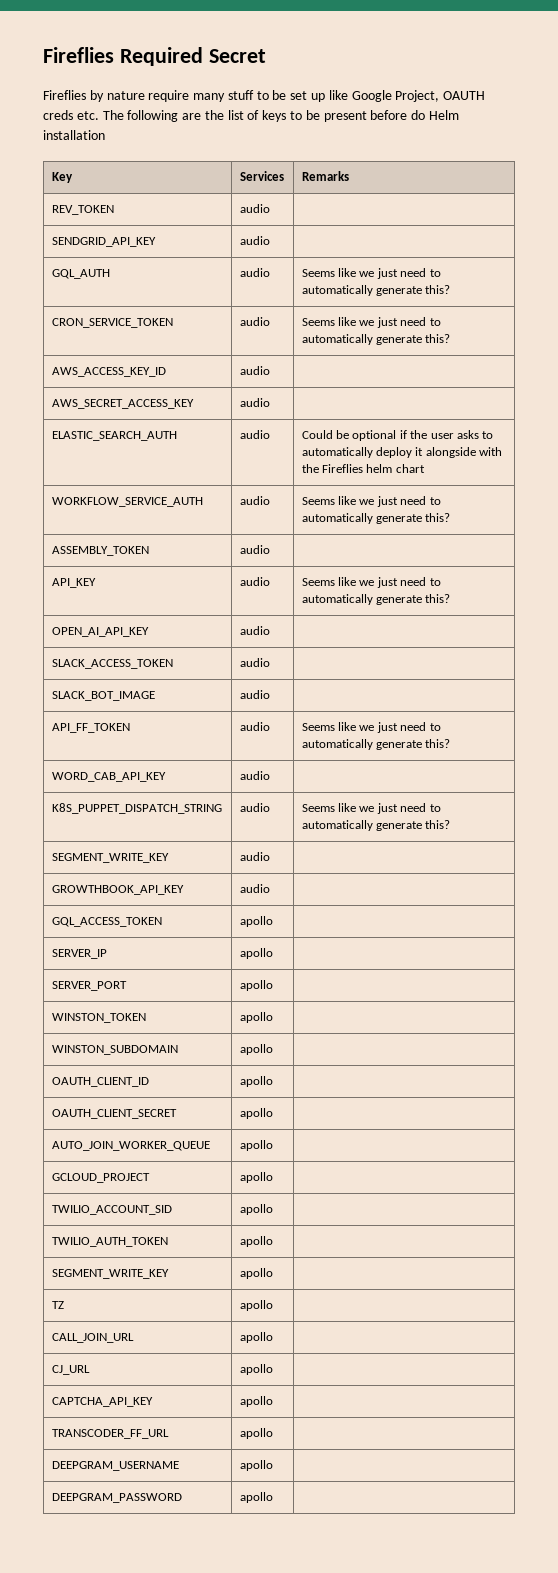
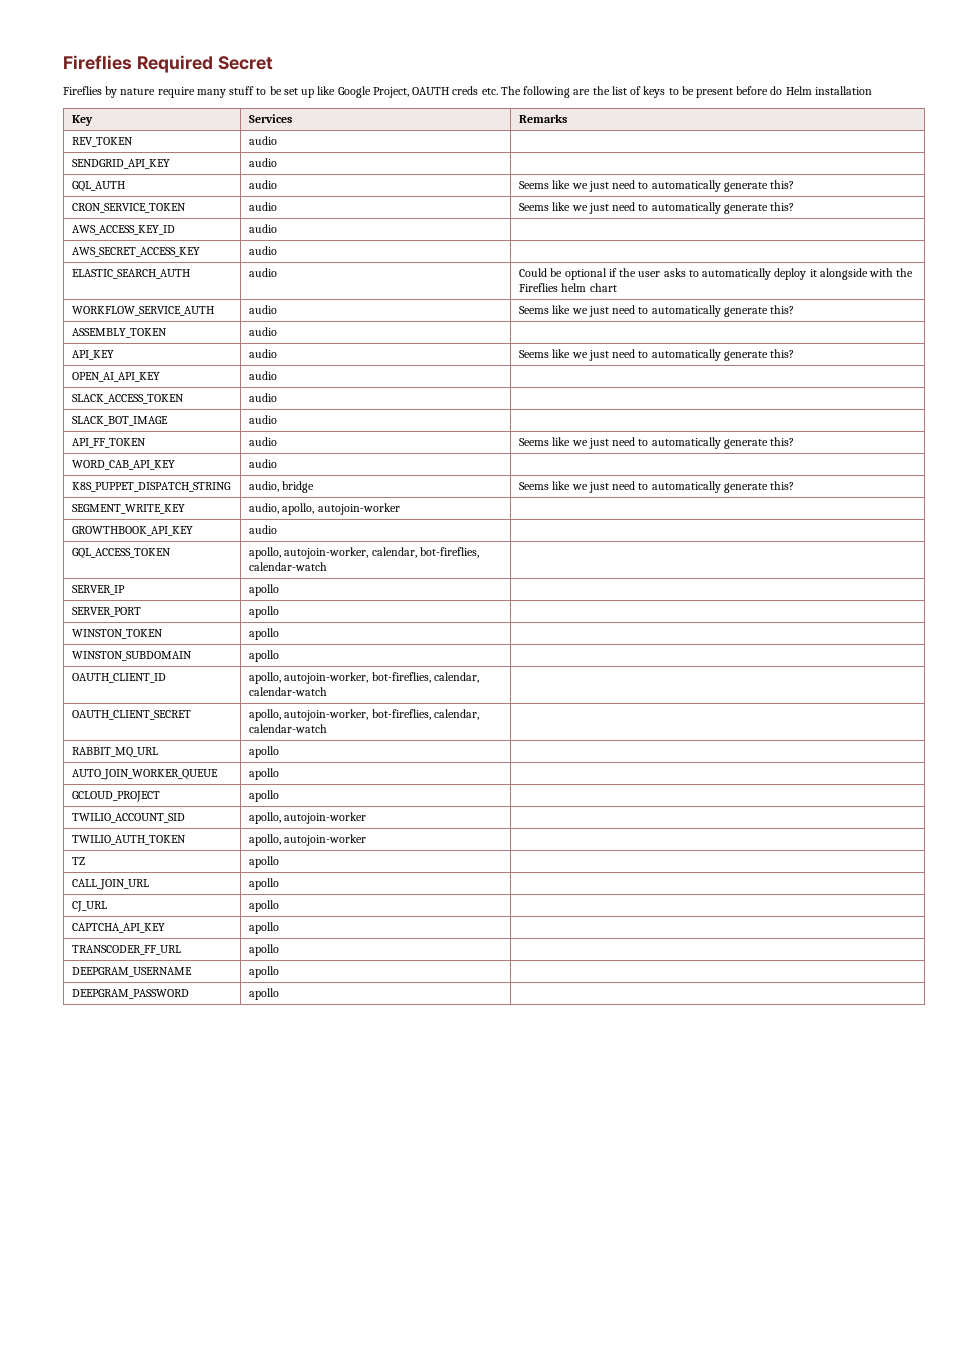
[239,803,270,812] audio -> [249,481,315,493] audio, bridge
[239,852,270,861] audio -> [249,503,400,515] audio, apollo, autojoin-worker
[239,916,273,927] apollo -> [249,547,479,559] [249,562,328,571] apollo, autojoin-worker, calendar, bot-fireflies, calendar-watch
[239,1076,273,1087] [51,1109,177,1119] apollo | // OAUTH_CLIENT_SECRET -> [249,672,479,684] [249,687,328,696] [72,710,192,720] [249,709,479,721] [249,724,328,733] [72,747,159,758] apollo, autojoin-worker, bot-fireflies, calendar, calendar-watch | // OAUTH_CLIENT_SECRET | apollo, autojoin-worker, bot-fireflies, calendar, calendar-watch | // RABBIT_MQ_URL
[239,1204,273,1215] apollo -> [249,812,367,824] apollo, autojoin-worker
[239,1236,273,1247] [51,1269,169,1279] [239,1268,273,1279] apollo | // SEGMENT_WRITE_KEY | apollo -> [249,834,367,846] apollo, autojoin-worker

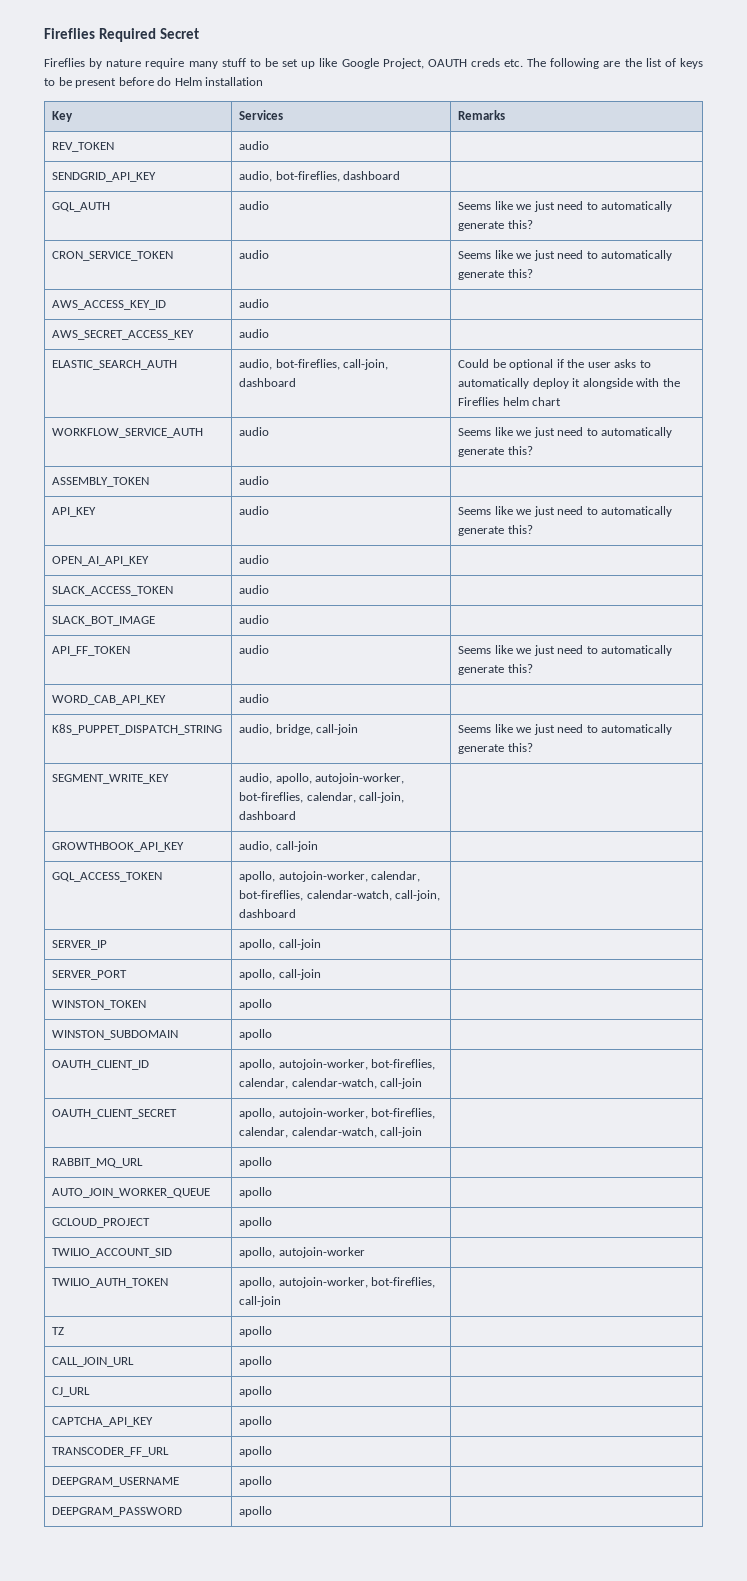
[249,158,278,167] audio -> [239,171,401,182] audio, bot-fireflies, dashboard
[249,268,278,277] audio -> [239,359,389,370] [239,378,297,387] audio, bot-fireflies, call-join, dashboard
[282,481,315,493] bridge -> [275,724,359,735] bridge, call-join
[317,503,400,515] autojoin-worker -> [315,773,405,784] [239,792,405,803] [239,811,297,820] autojoin-worker, bot-fireflies, calendar, call-join, dashboard
[249,525,278,534] audio -> [239,841,318,852] audio, call-join
[249,562,328,571] calendar-watch -> [306,890,441,901] [239,909,297,918] calendar-watch, call-join, dashboard
[249,584,280,596] apollo -> [239,939,321,950] apollo, call-join
[249,606,280,618] apollo -> [239,969,321,980] apollo, call-join
[249,687,328,696] calendar-watch -> [291,1078,423,1089] calendar-watch, call-join
[249,724,328,733] calendar-watch -> [291,1127,423,1138] calendar-watch, call-join
[284,834,367,846] autojoin-worker -> [278,1277,436,1288] [239,1296,282,1307] autojoin-worker, bot-fireflies, call-join

